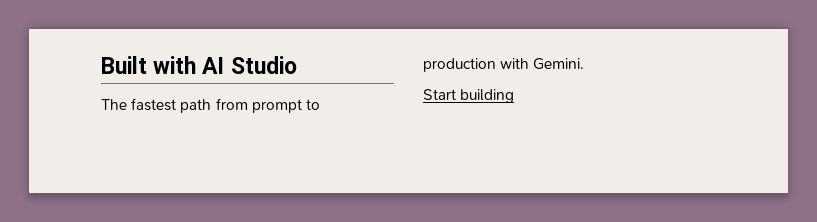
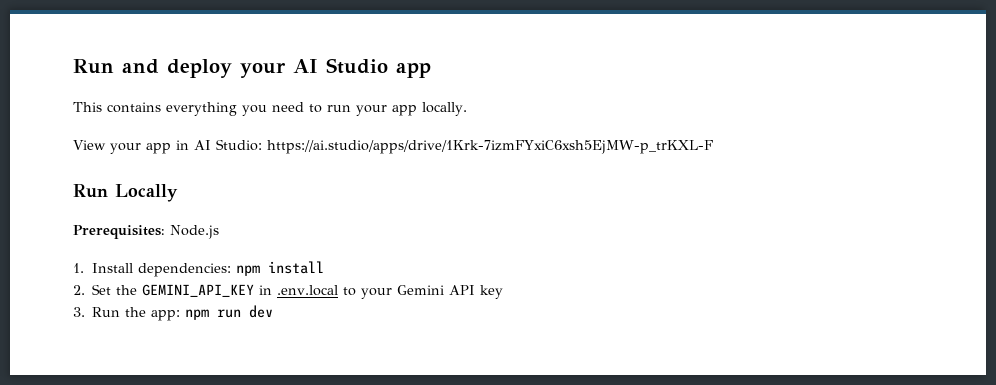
[101,56,297,74] [101,98,320,113] [423,58,585,72] [423,89,515,103] Built with AI Studio // The fastest path from prompt to production with Gemini. // Start building -> [73,58,431,78] [73,102,467,116] [73,139,713,154] [73,184,178,202] [73,225,219,239] [73,261,324,277] [73,284,504,299] [73,305,274,321] Run and deploy your AI Studio app // This contains everything you need to run your app locally. // View your app in AI Studio: https://ai.studio/apps/drive/1Krk-7izmFYxiC6xsh5EjMW-p_trKXL-F // Run Locally // Prerequisites: Node.js // 1. Install dependencies: npm install // 2. Set the GEMINI_API_KEY in .env.local to your Gemini API key // 3. Run the app: npm run dev

